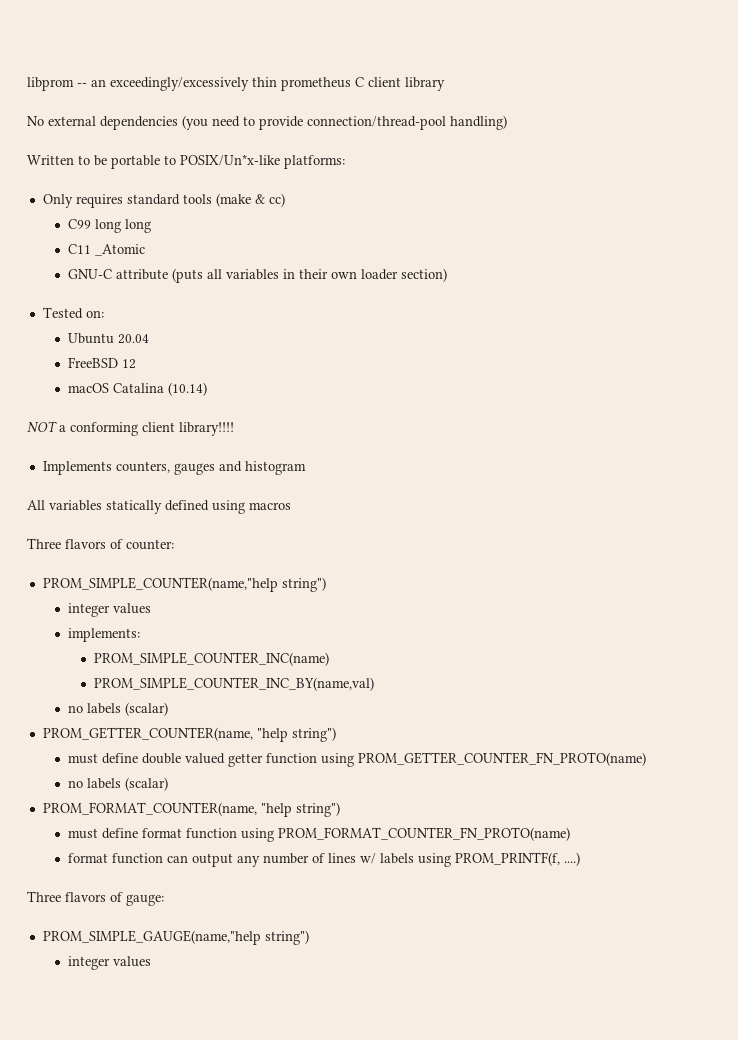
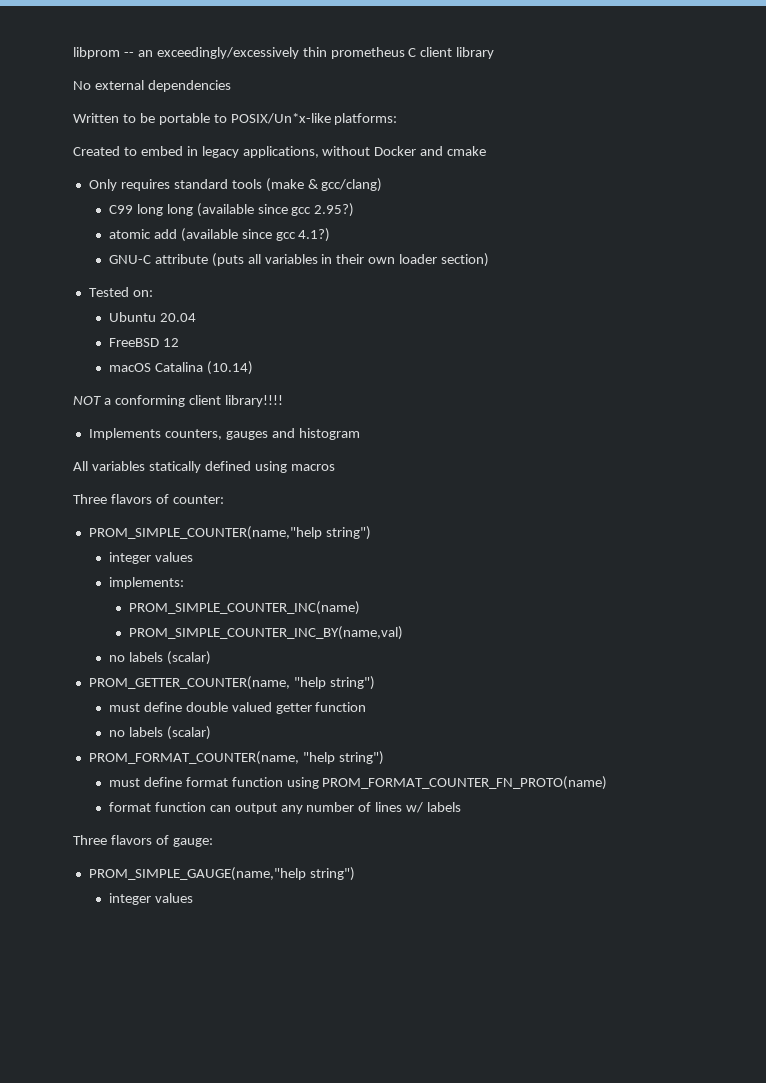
[182,115,507,130] (you need to provide connection/thread-pool handling) -> (231, 86) none
(345, 162) none -> [73,146,487,158] // Created to embed in legacy applications, without Docker and cmake
[268,193,285,207] cc) -> [321,178,383,192] gcc/clang)
[68,244,146,256] // C11 _Atomic -> [196,203,355,217] [108,228,331,242] (available since gcc 2.95?) // atomic add (available since gcc 4.1?)
[321,752,647,767] using PROM_GETTER_COUNTER_FN_PROTO(name) -> (367, 707) none
[418,852,581,867] using PROM_PRINTF(f, ....) -> (462, 807) none

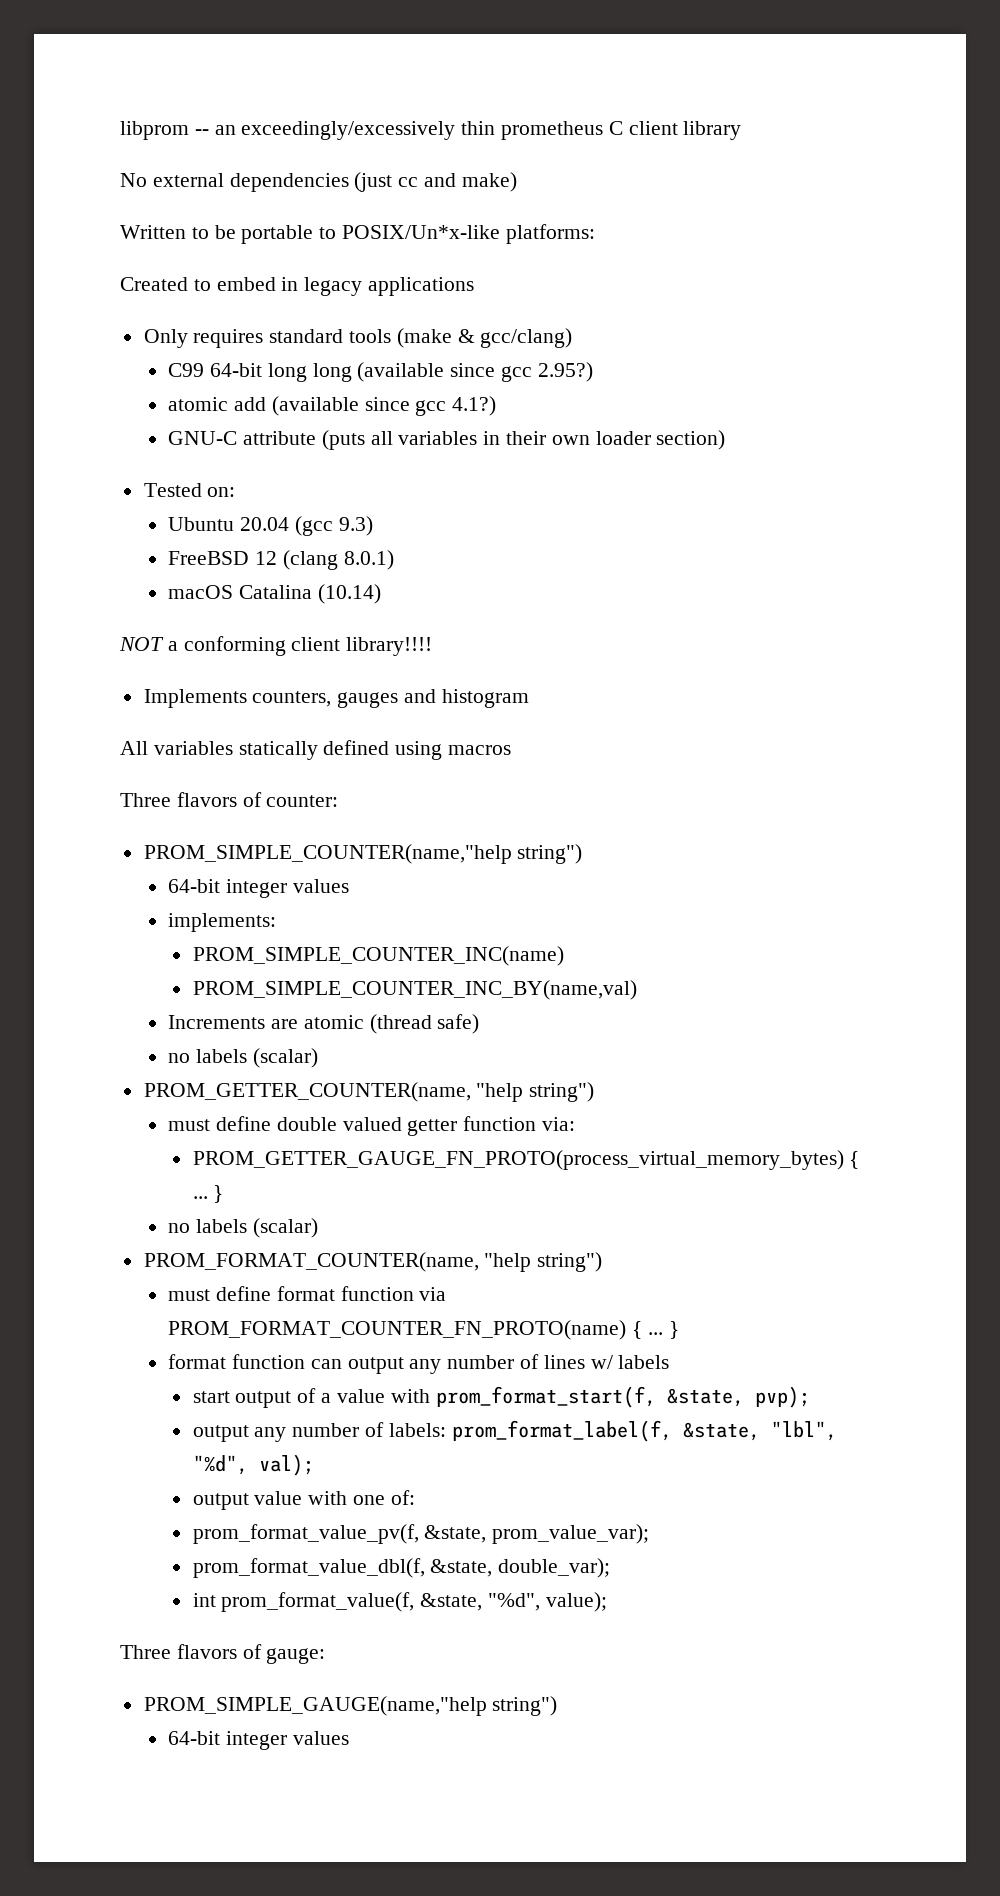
(231, 86) none -> [354,172,517,192] (just cc and make)
[242,146,487,158] applications, without Docker and cmake -> [368,277,475,296] applications
(133, 209) none -> [209,363,262,377] 64-bit
(196, 317) none -> [294,516,373,536] (gcc 9.3)
(179, 342) none -> [282,550,394,570] (clang 8.0.1)
(371, 533) none -> [168,879,221,893] 64-bit
(403, 633) none -> [168,1014,480,1034] // Increments are atomic (thread safe)
(367, 707) none -> [541,1117,575,1131] [192,1150,860,1170] [192,1185,224,1203] via: // PROM_GETTER_GAUGE_FN_PROTO(process_virtual_memory_bytes) { ... }
[286,777,319,789] using -> [419,1287,447,1301] via
(608, 783) none -> [631,1321,679,1339] { ... }
(462, 807) none -> [192,1386,810,1408] [192,1420,837,1442] [192,1454,314,1476] [192,1490,415,1510] [192,1524,650,1544] [192,1558,611,1578] [192,1592,607,1612] // start output of a value with prom_format_start(f, &state, pvp); // output any number of labels: prom_format_label(f, &state, "lbl", "%d", val); // output value with one of: // prom_format_value_pv(f, &state, prom_value_var); // prom_format_value_dbl(f, &state, double_var); // int prom_format_value(f, &state, "%d", value);
(355, 874) none -> [168,1731,221,1745] 64-bit

